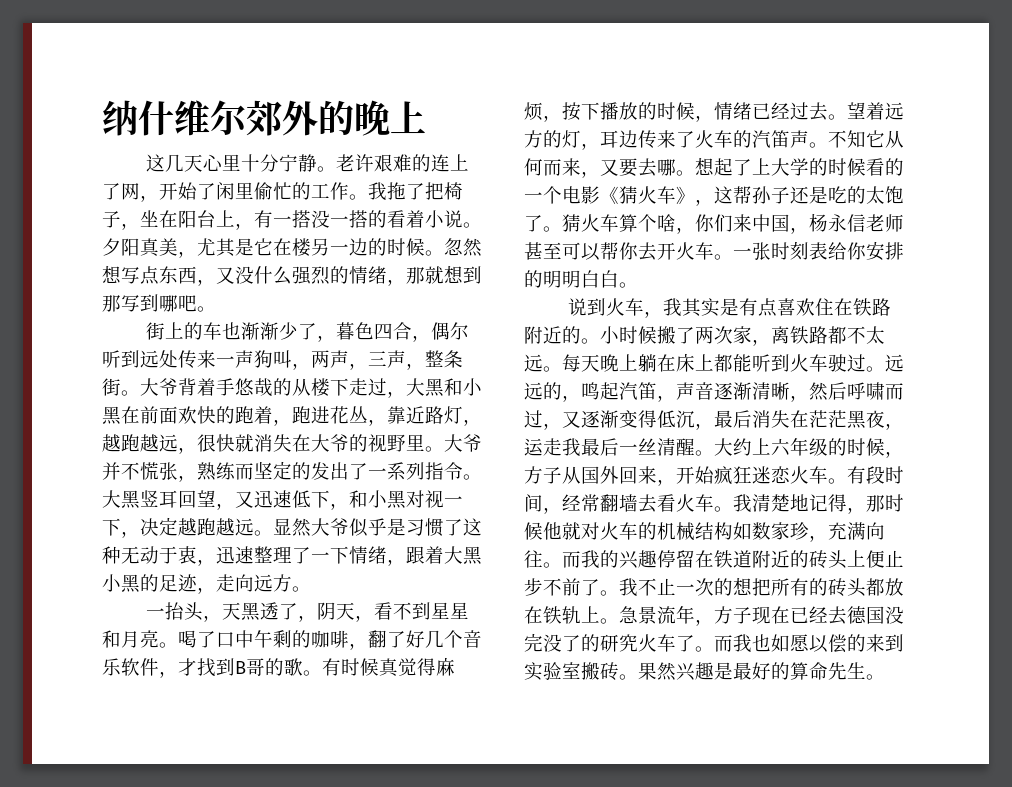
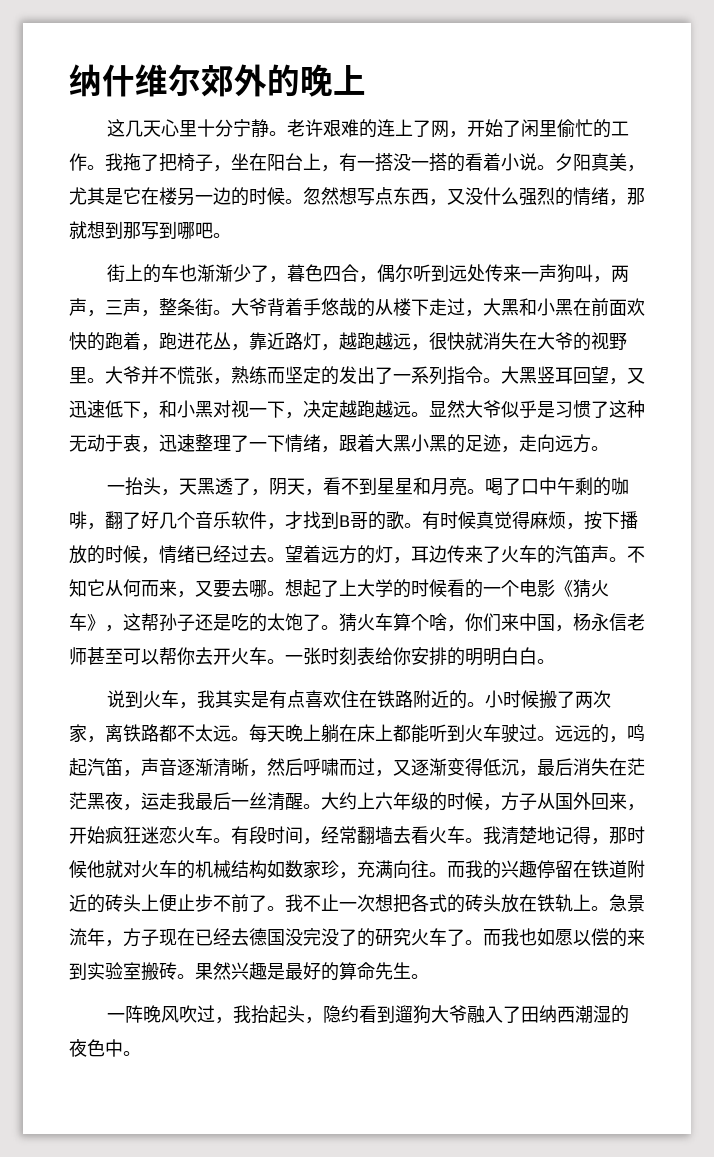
[714,577,885,597] 的想把所有的砖头都 -> [375,894,501,913] 想把各式的砖头
(885, 677) none -> [106,1005,629,1024] [69,1039,141,1057] // 一阵晚风吹过，我抬起头，隐约看到遛狗大爷融入了田纳西潮湿的夜色中。

